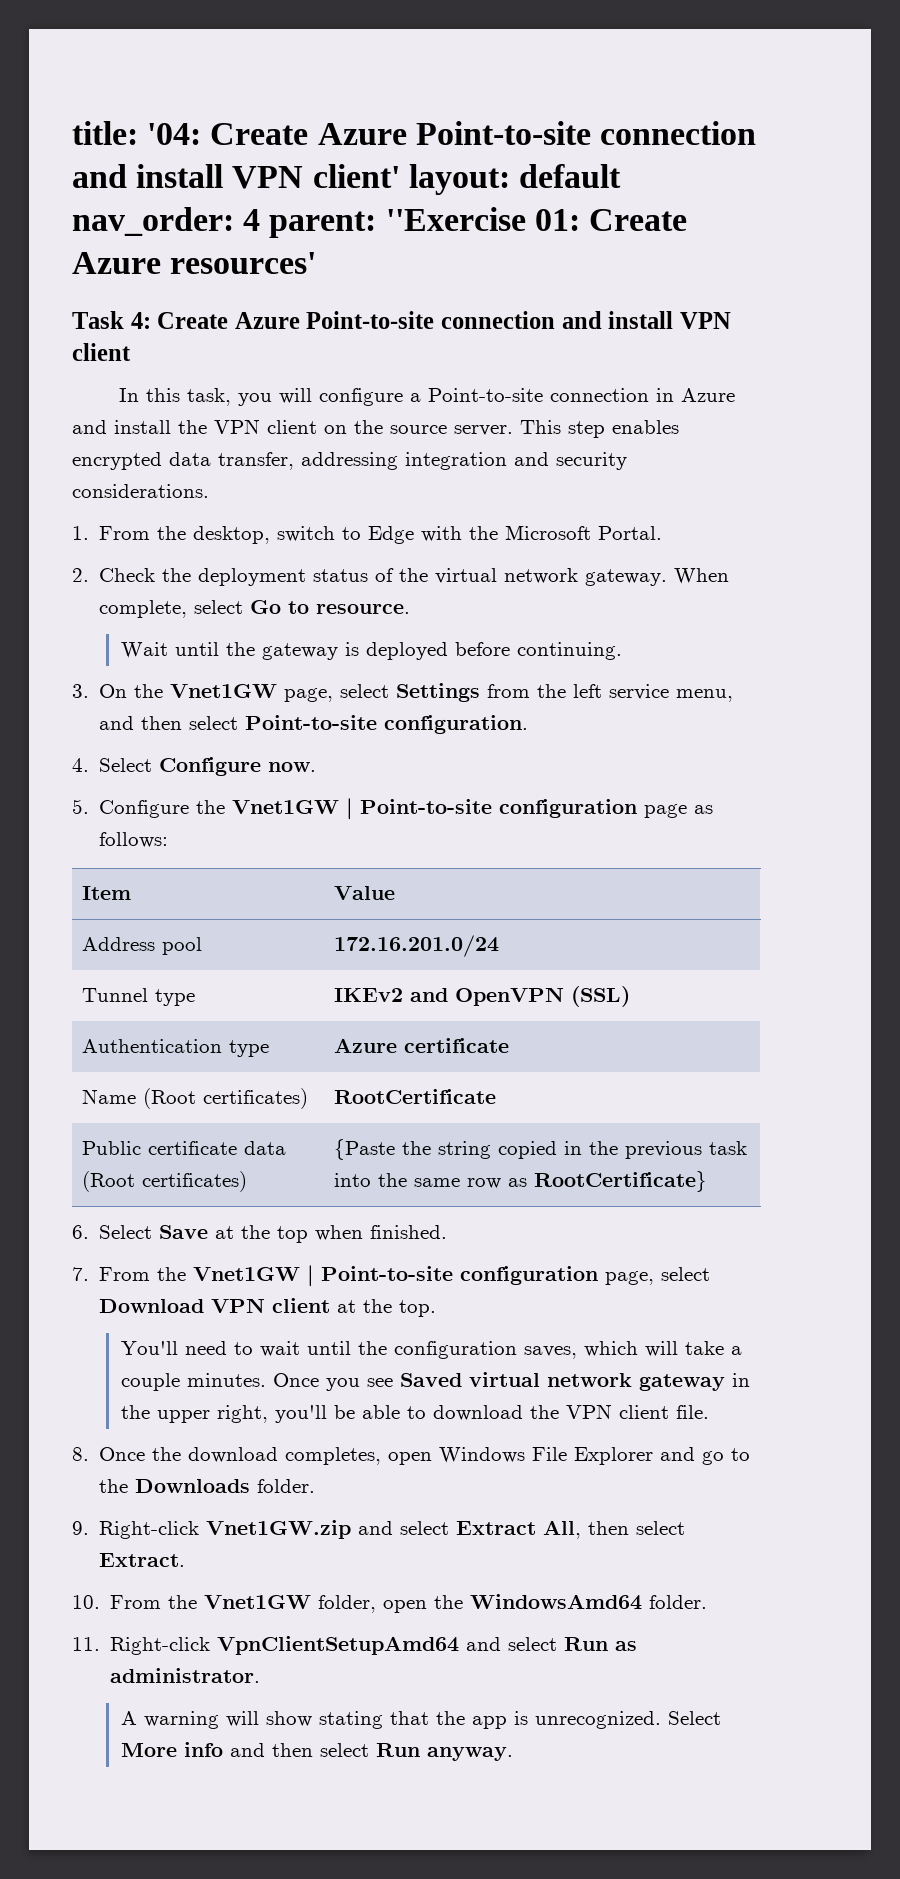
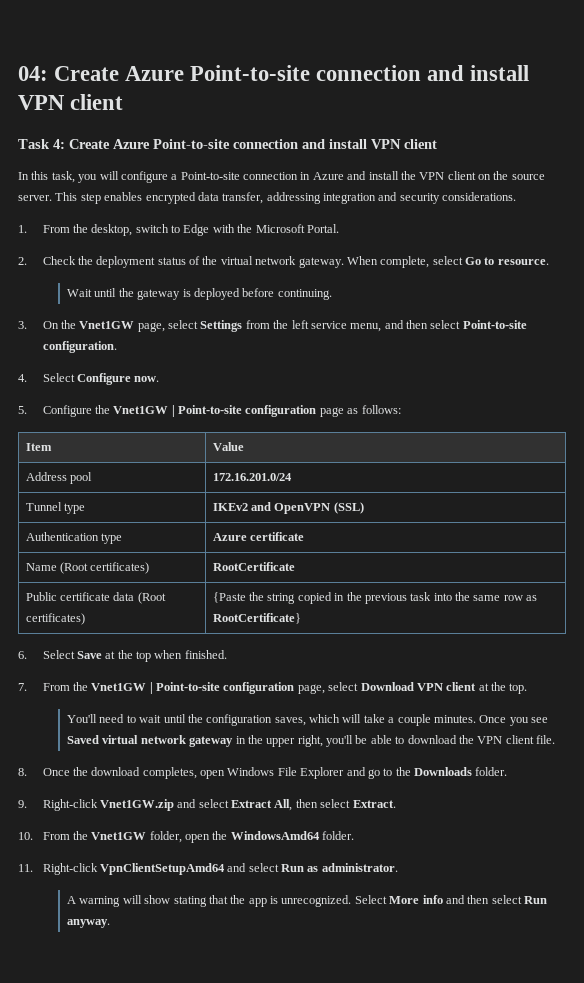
[72,121,756,145] [72,164,621,195] [72,207,687,238] [72,252,317,274] title: '04: Create Azure Point-to-site connection and install VPN client' layout: default nav_order: 4 parent: ''Exercise 01: Create Azure resources' -> [18,65,530,81] [18,94,124,110] 04: Create Azure Point-to-site connection and install VPN client

